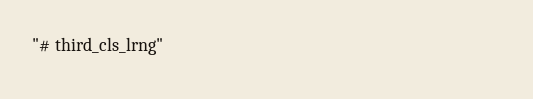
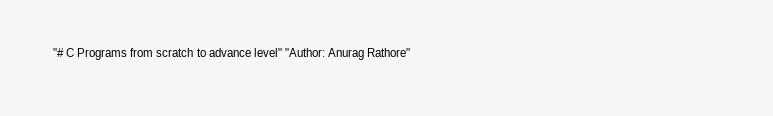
[54,37,163,55] third_cls_lrng" -> [66,48,411,60] C Programs from scratch to advance level" "Author: Anurag Rathore"

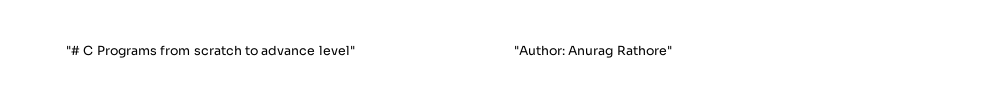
(282, 52) none -> (355, 50) //

